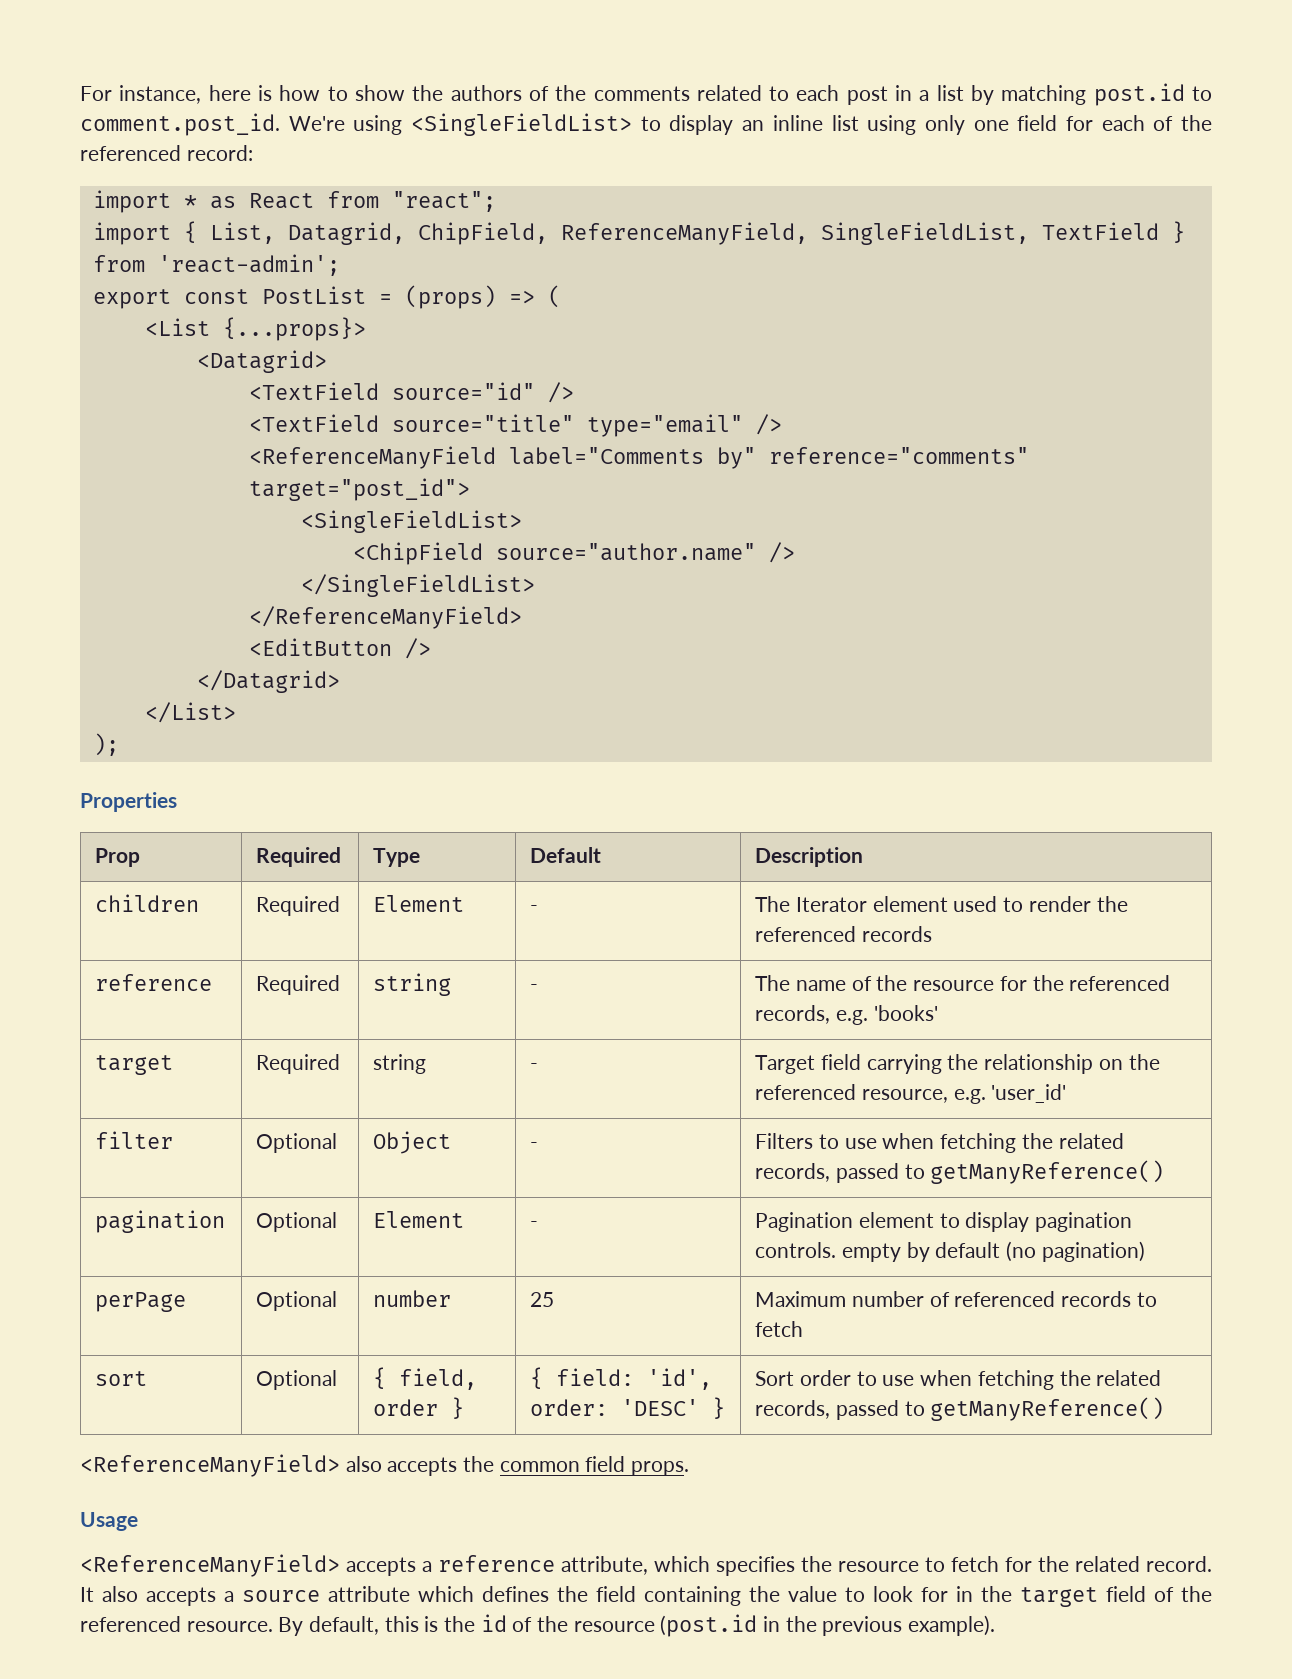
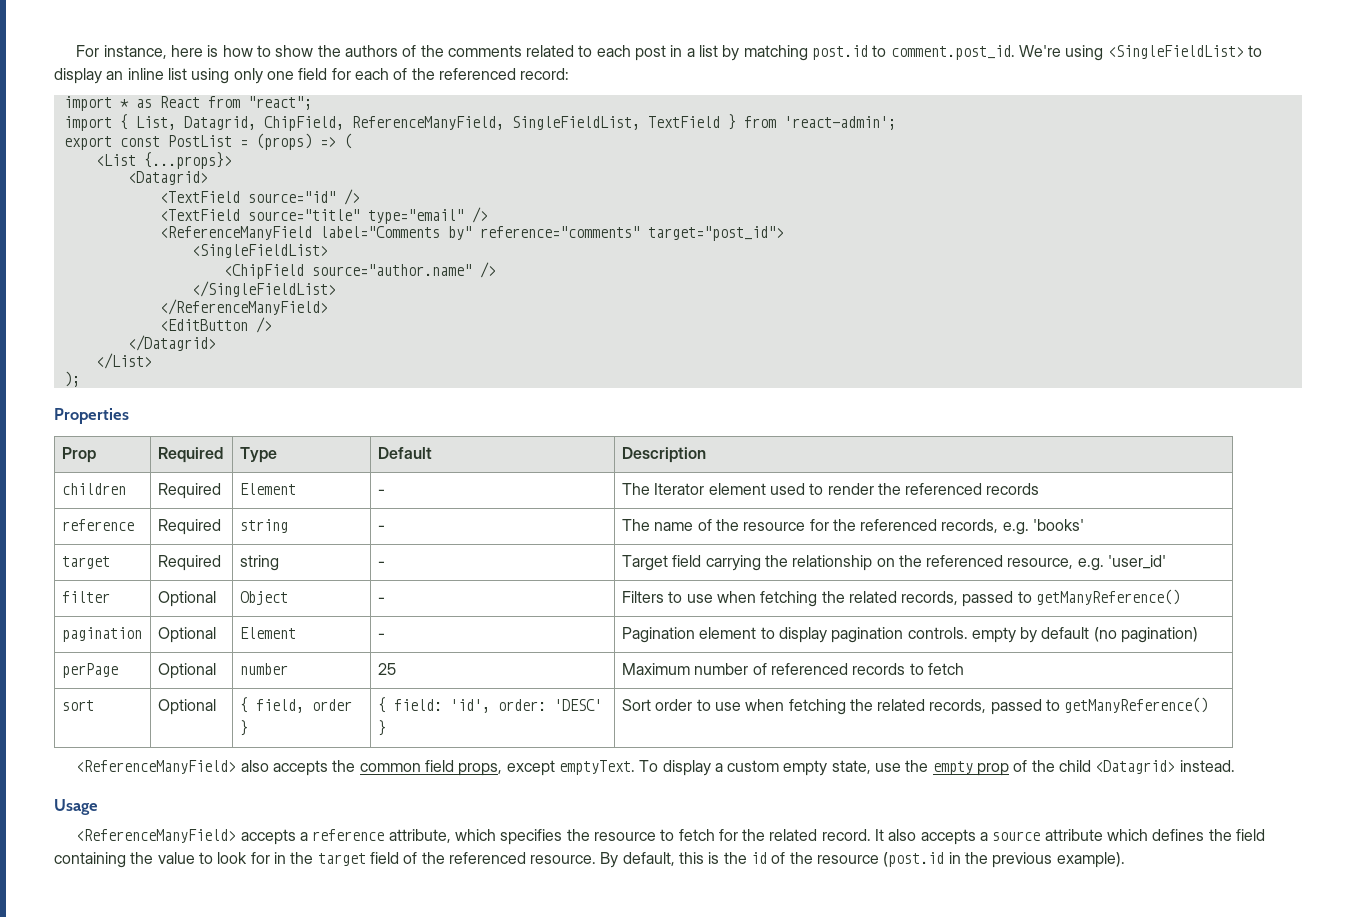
[631,1461,690,1476] props. -> [458,760,1235,776] props, except emptyText. To display a custom empty state, use the empty prop of the child <Datagrid> instead.

